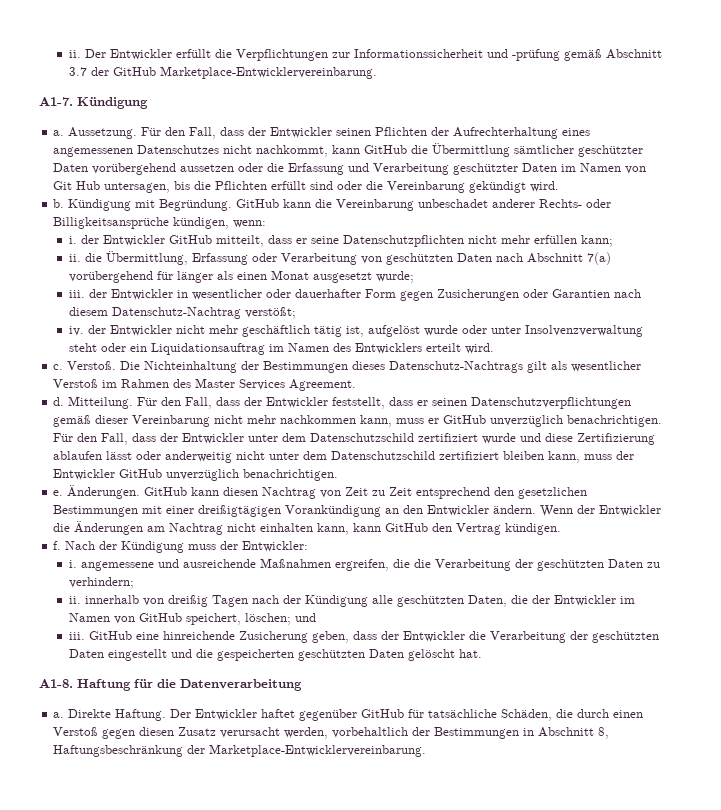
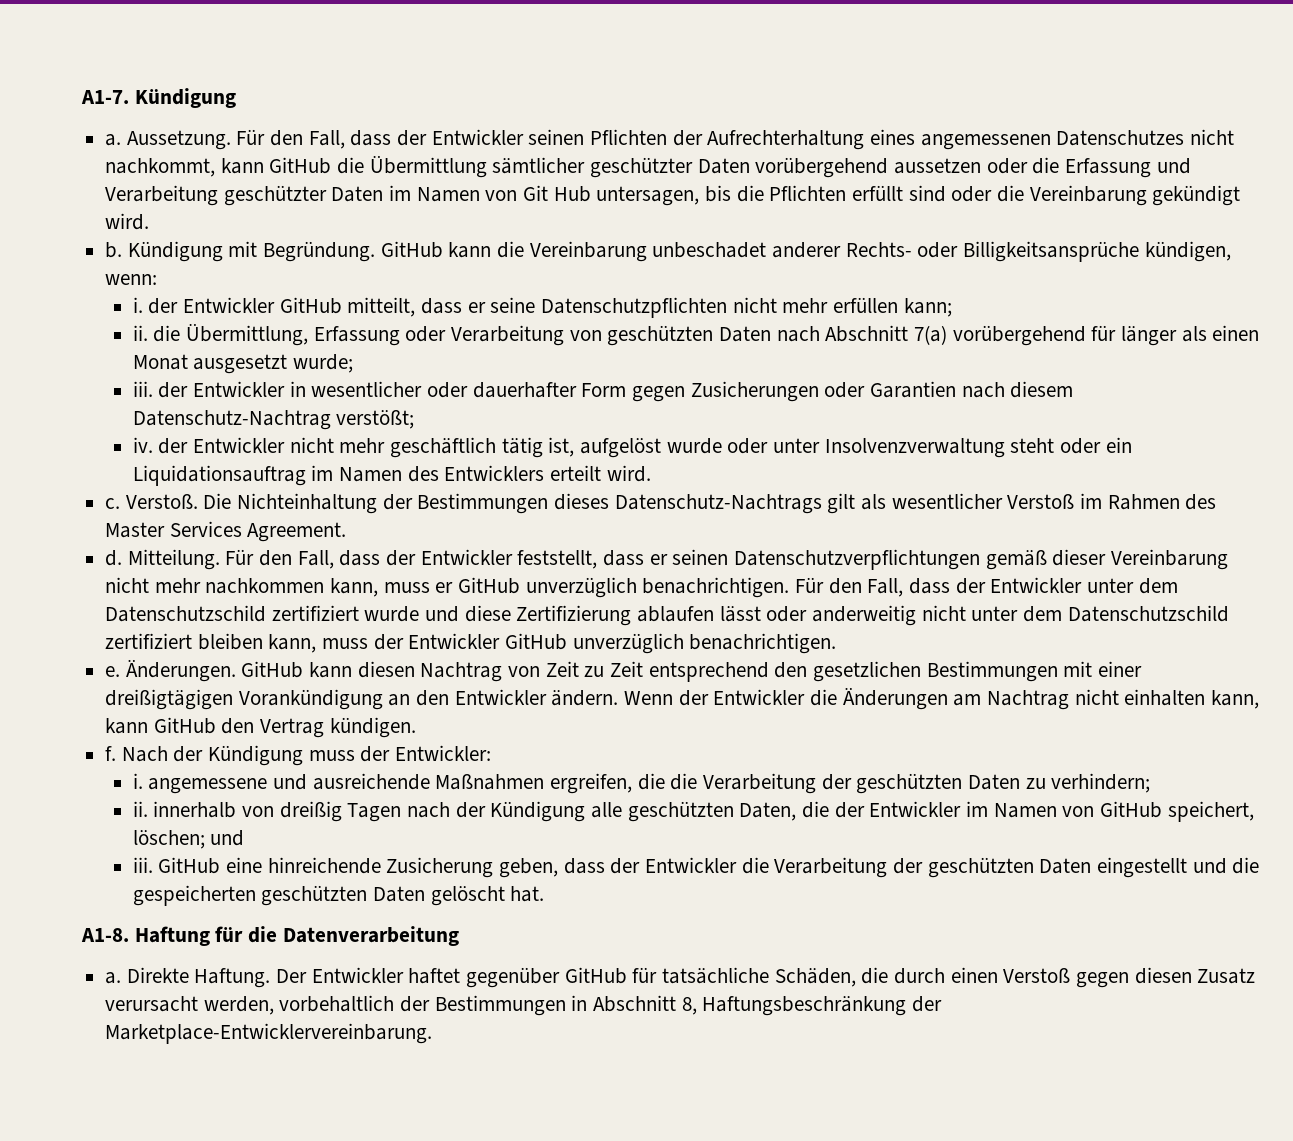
[69,49,663,61] [69,66,378,79] ii. Der Entwickler erfüllt die Verpflichtungen zur Informationssicherheit und -prüfung gemäß Abschnitt 3.7 der GitHub Marketplace-Entwicklervereinbarung. // -> (81, 97) none

